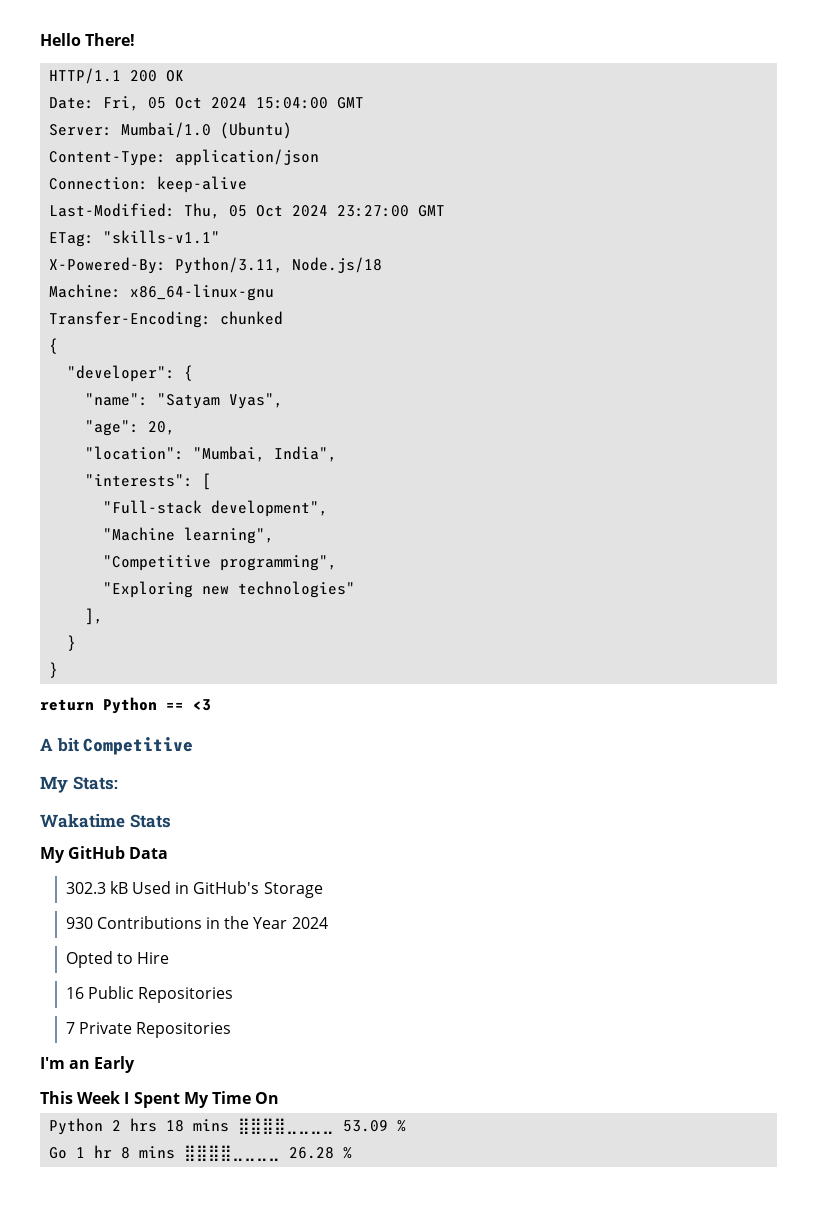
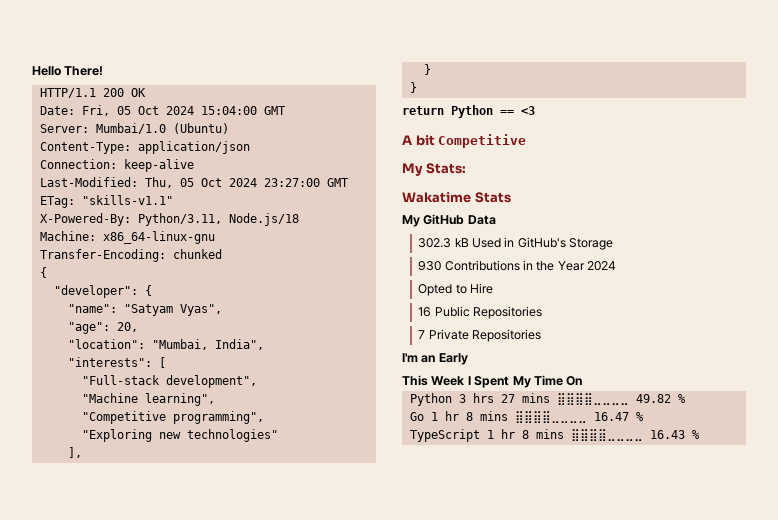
[112,1118,389,1134] 2 hrs 18 mins ⣿⣿⣿⣿⣀⣀⣀⣀ 53.09 -> [458,393,671,405] 3 hrs 27 mins ⣿⣿⣿⣿⣀⣀⣀⣀ 49.82
[289,1147,353,1159] 26.28 % -> [593,412,644,421] [409,429,700,442] 16.47 % // TypeScript 1 hr 8 mins ⣿⣿⣿⣿⣀⣀⣀⣀ 16.43 %

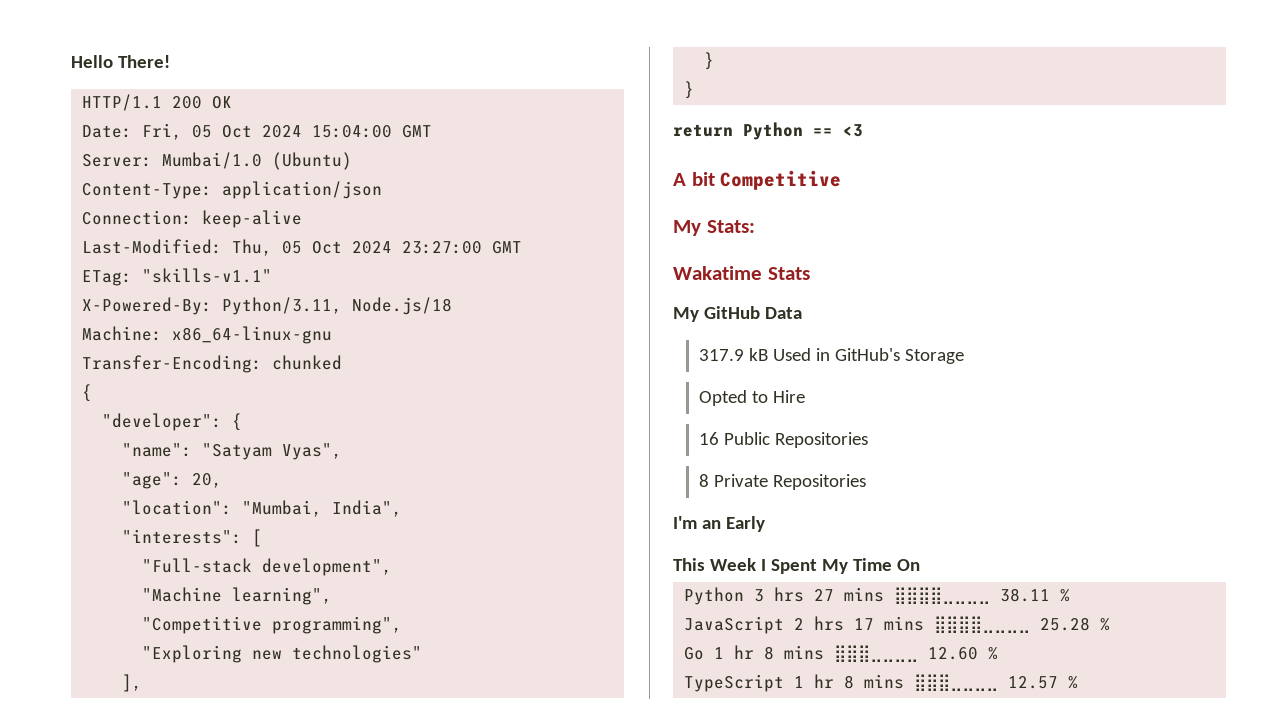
[418,238,452,248] 302.3 -> [699,349,745,361] 317.9
[418,260,617,271] // 930 Contributions in the Year 2024 -> (965, 356) none
[418,330,426,339] 7 -> [699,474,710,487] 8
[635,394,671,403] 49.82 -> [1000,588,1071,602] [684,616,1091,634] 38.11 % // JavaScript 2 hrs 17 mins ⣿⣿⣿⣿⣀⣀⣀⣀ 25.28
[514,411,629,423] ⣿⣿⣿⣿⣀⣀⣀⣀ 16.47 -> [834,645,979,662] ⣿⣿⣿⣀⣀⣀⣀ 12.60
[570,429,685,441] ⣿⣿⣿⣿⣀⣀⣀⣀ 16.43 -> [914,674,1059,691] ⣿⣿⣿⣀⣀⣀⣀ 12.57

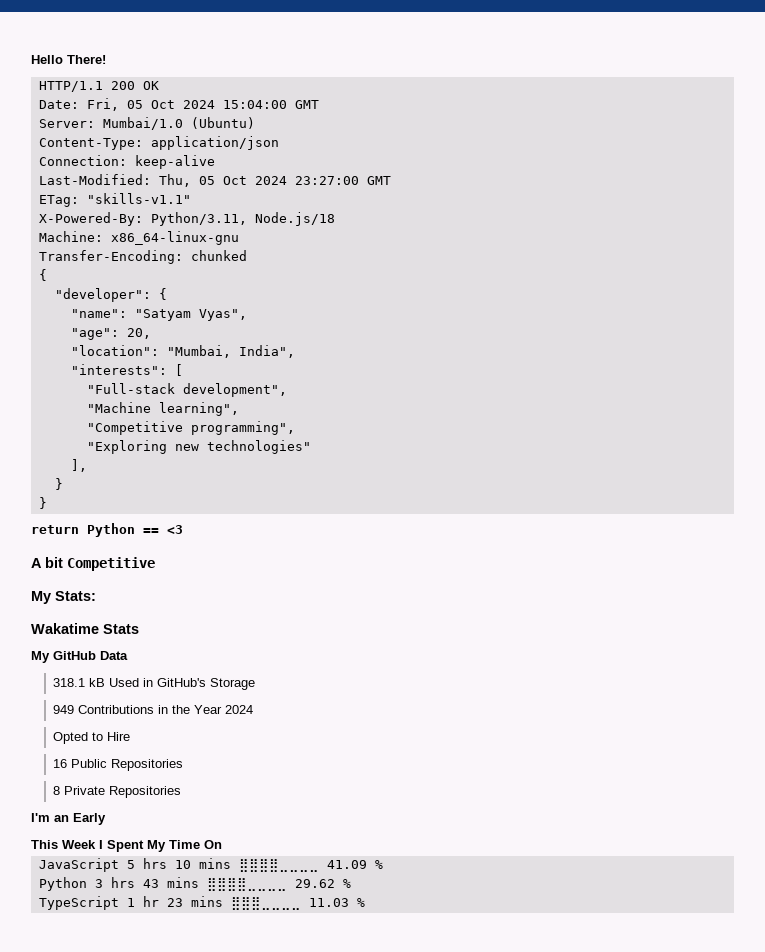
[699,349,745,361] 317.9 -> [53,678,86,687] 318.1
(965, 356) none -> [53,705,254,714] // 949 Contributions in the Year 2024
(920, 565) none -> [38,858,383,872] // JavaScript 5 hrs 10 mins ⣿⣿⣿⣿⣀⣀⣀⣀ 41.09 %
[814,587,1071,604] [684,616,1111,634] [684,645,979,662] 27 mins ⣿⣿⣿⣿⣀⣀⣀⣀ 38.11 % // JavaScript 2 hrs 17 mins ⣿⣿⣿⣿⣀⣀⣀⣀ 25.28 % // Go 1 hr 8 mins ⣿⣿⣿⣀⣀⣀⣀ 12.60 -> [142,877,335,891] 43 mins ⣿⣿⣿⣿⣀⣀⣀⣀ 29.62
[844,674,1059,691] 8 mins ⣿⣿⣿⣀⣀⣀⣀ 12.57 -> [166,896,349,910] 23 mins ⣿⣿⣿⣀⣀⣀⣀ 11.03

